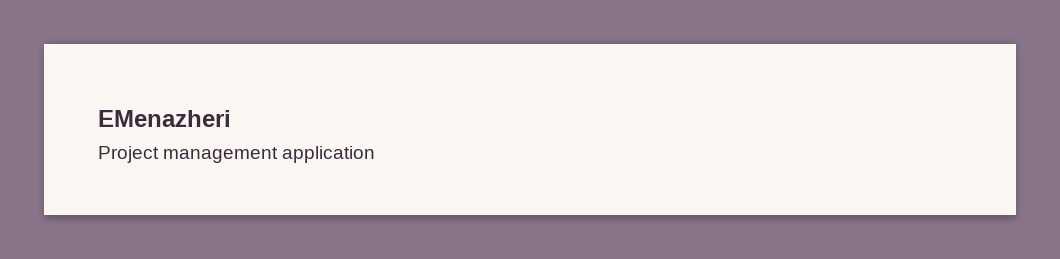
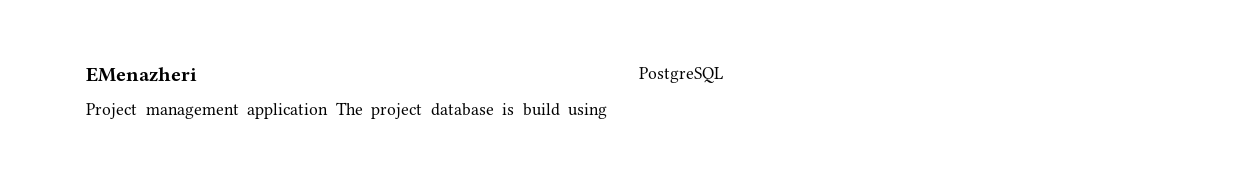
(376, 154) none -> [335,102,607,119] [639,67,723,83] The project database is build using PostgreSQL

